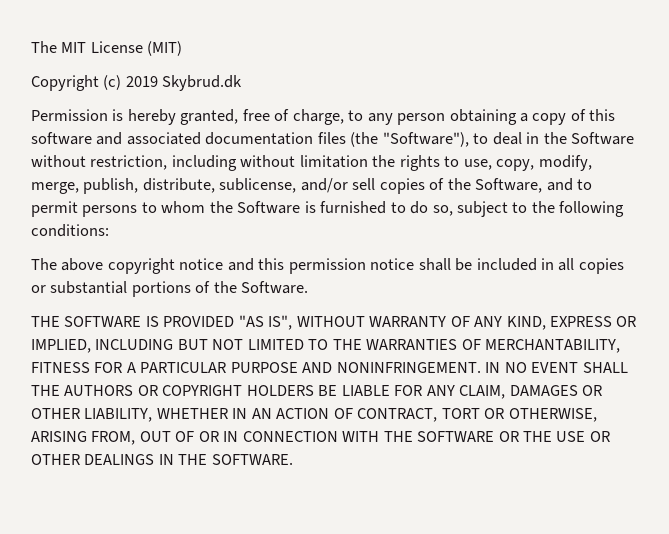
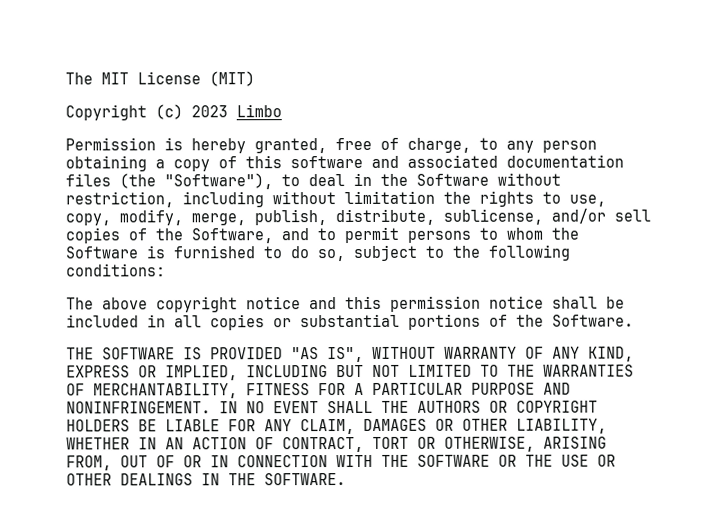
[125,75,243,91] 2019 Skybrud.dk -> [191,104,282,118] 2023 Limbo

